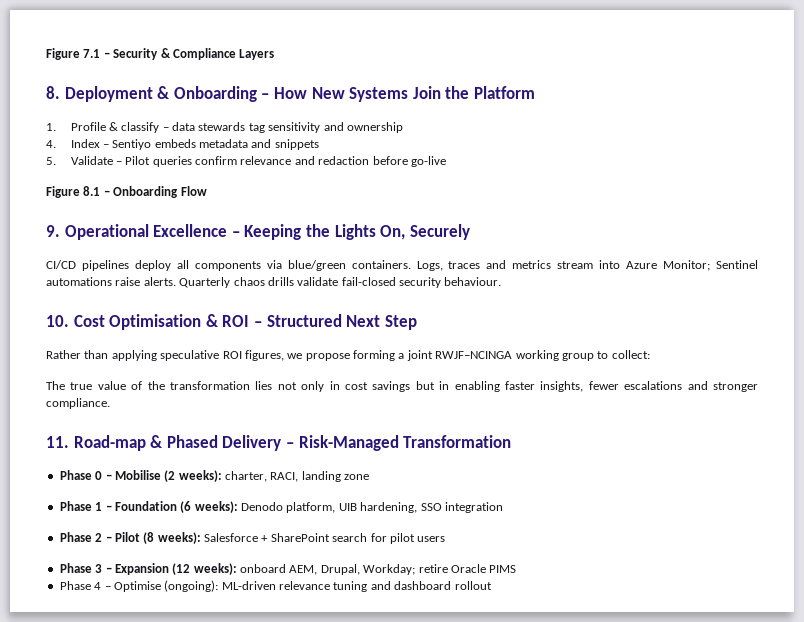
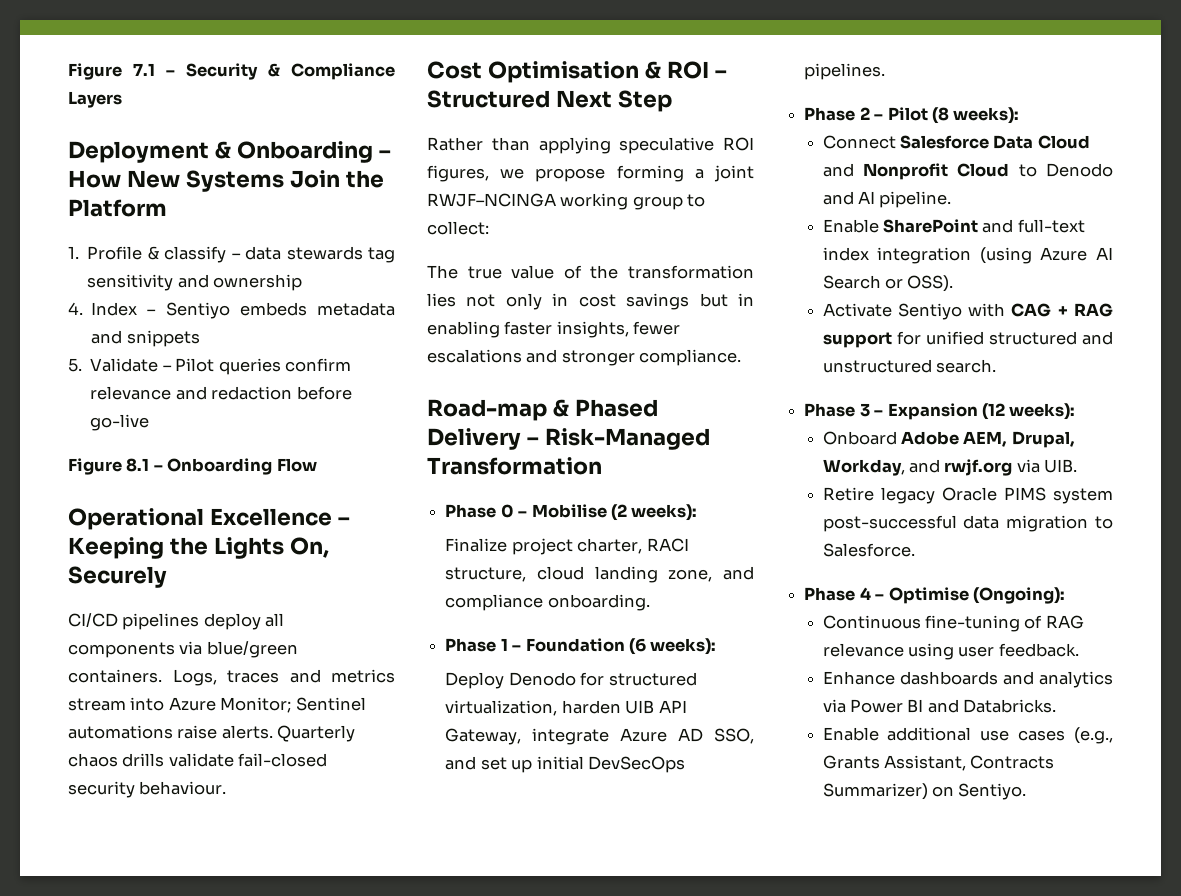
[46,86,60,99] 8. -> (122, 99) none
[46,225,60,237] 9. -> (317, 465) none
[46,315,69,327] 10. -> (227, 788) none
[46,436,69,448] 11. -> (742, 357) none
[225,471,370,482] charter, RACI, landing zone -> [445,538,689,555] [445,566,754,583] [445,594,650,611] // Finalize project charter, RACI structure, cloud landing zone, and compliance onboarding.
[241,502,503,513] Denodo platform, UIB hardening, SSO integration -> [445,672,697,689] [445,700,687,716] [445,728,754,745] [445,756,686,773] [804,63,886,80] // Deploy Denodo for structured virtualization, harden UIB API Gateway, integrate Azure AD SSO, and set up initial DevSecOps pipelines.
[204,533,446,544] Salesforce + SharePoint search for pilot users -> [822,135,1090,149] [822,163,1113,180] [822,191,952,208] [822,219,1085,233] [822,247,1113,264] [822,275,954,292] [822,303,1113,320] [822,331,1113,348] [822,359,996,373] // Connect Salesforce Data Cloud and Nonprofit Cloud to Denodo and AI pipeline. // Enable SharePoint and full-text index integration (using Azure AI Search or OSS). // Activate Sentiyo with CAG + RAG support for unified structured and unstructured search.
[240,564,517,575] [59,580,492,592] onboard AEM, Drupal, Workday; retire Oracle PIMS // Phase 4 – Optimise (ongoing): ML-driven relevance tuning and dashboard rollout -> [822,431,1075,448] [822,459,1078,476] [822,487,1113,504] [822,515,1113,532] [822,543,915,557] [804,587,1065,604] [822,615,1084,632] [822,643,1079,660] [822,671,1113,688] [822,699,1057,713] [822,727,1113,744] [822,755,1055,771] [822,783,1027,800] // Onboard Adobe AEM, Drupal, Workday, and rwjf.org via UIB. // Retire legacy Oracle PIMS system post-successful data migration to Salesforce. // Phase 4 – Optimise (Ongoing): // Continuous fine-tuning of RAG relevance using user feedback. // Enhance dashboards and analytics via Power BI and Databricks. // Enable additional use cases (e.g., Grants Assistant, Contracts Summarizer) on Sentiyo.

